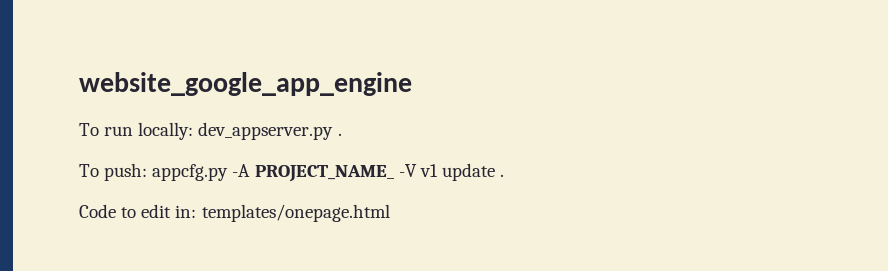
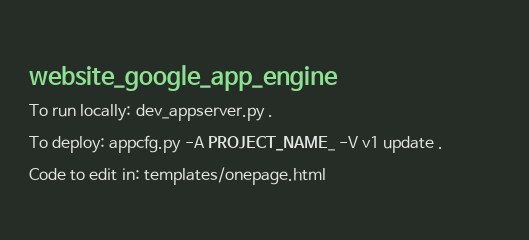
[104,163,148,181] push: -> [52,136,106,153] deploy:

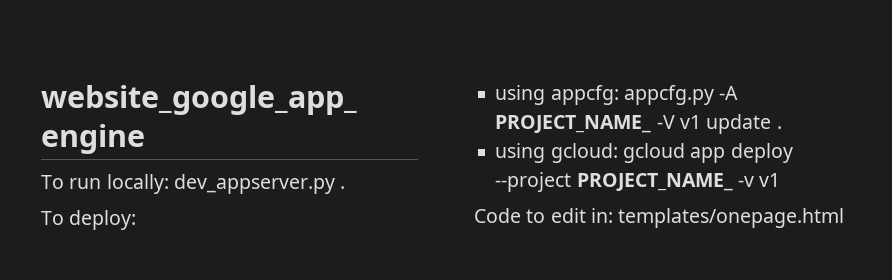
(106, 144) none -> [495,85,619,105] // using appcfg:
(444, 148) none -> [495,143,793,163] [495,172,781,192] // using gcloud: gcloud app deploy --project PROJECT_NAME_ -v v1

